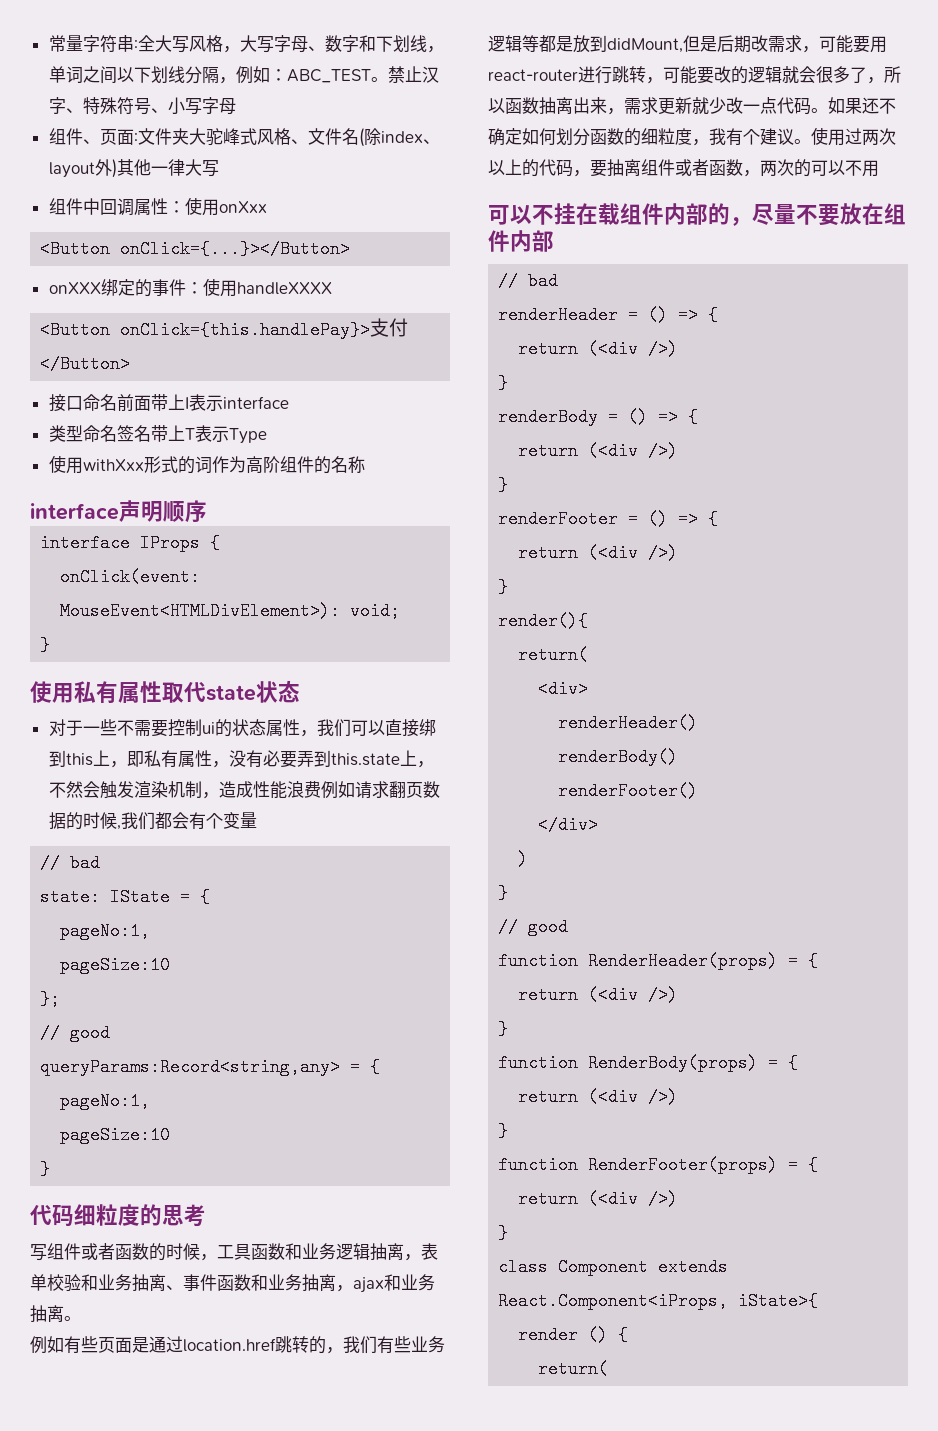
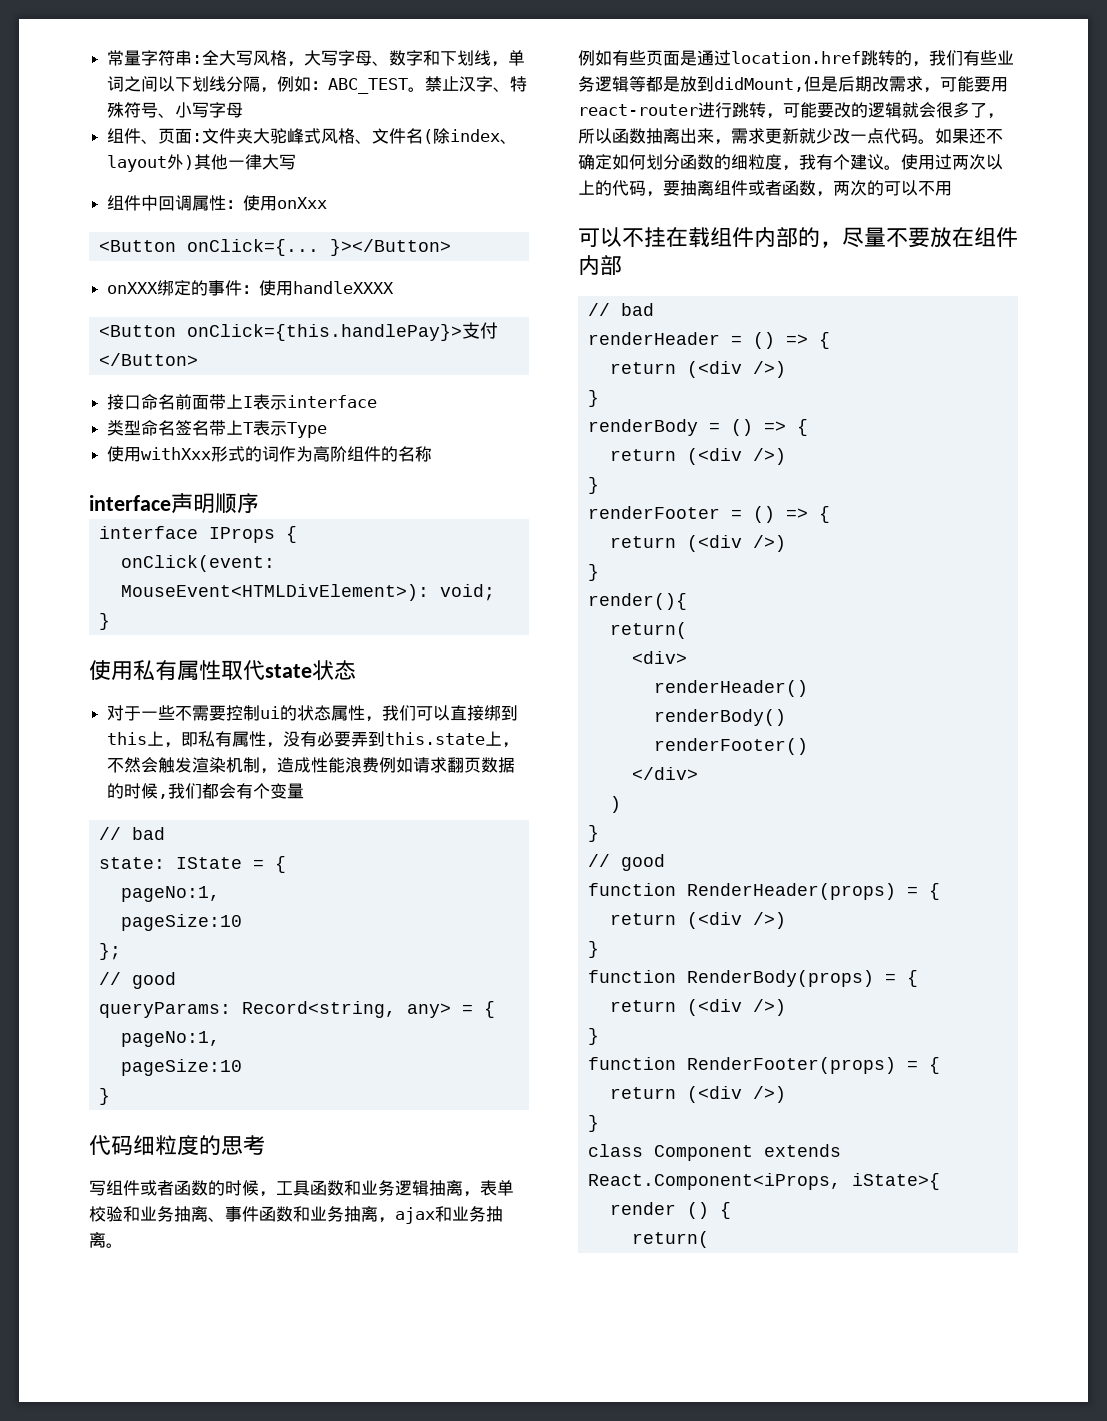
[120,240,351,258] onClick={...}></Button> -> [186,239,451,256] onClick={... }></Button>
[40,1058,341,1076] queryParams:Record<string,any> -> [98,1001,451,1018] queryParams: Record<string, any>

